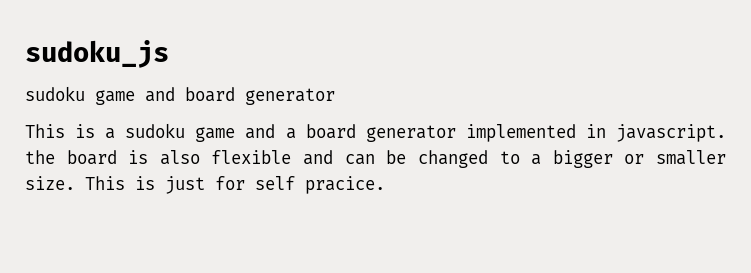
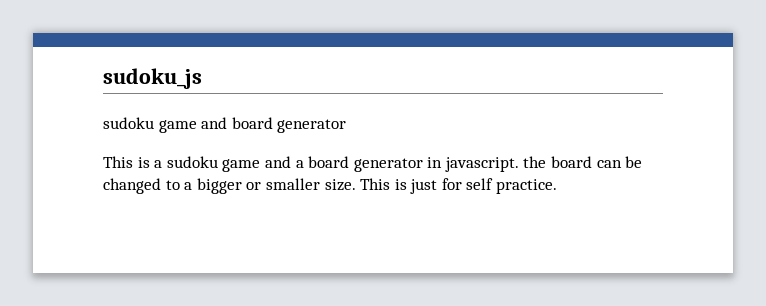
[465,124,576,142] implemented -> (423, 165) none
[128,150,334,165] is also flexible and -> (593, 162) none
[305,176,385,194] pracice. -> [496,179,558,194] practice.

